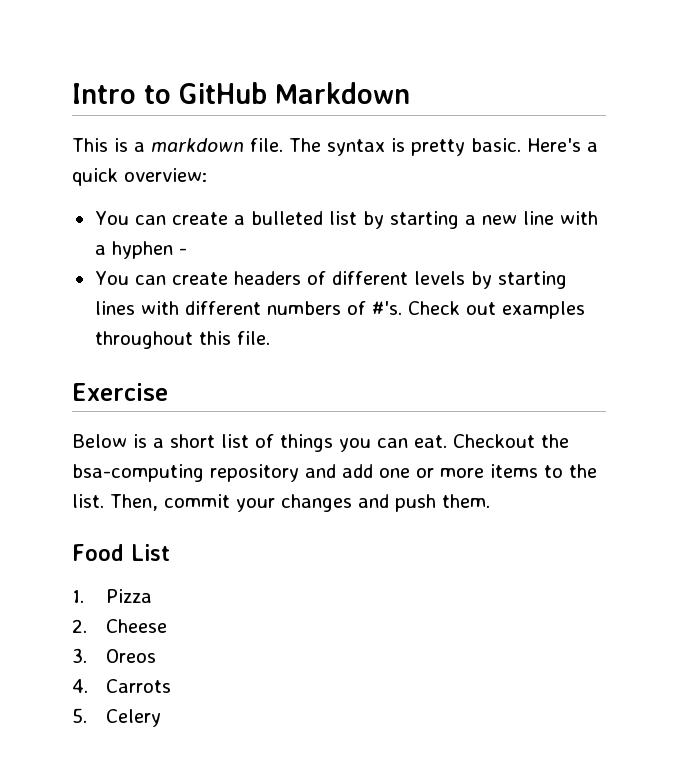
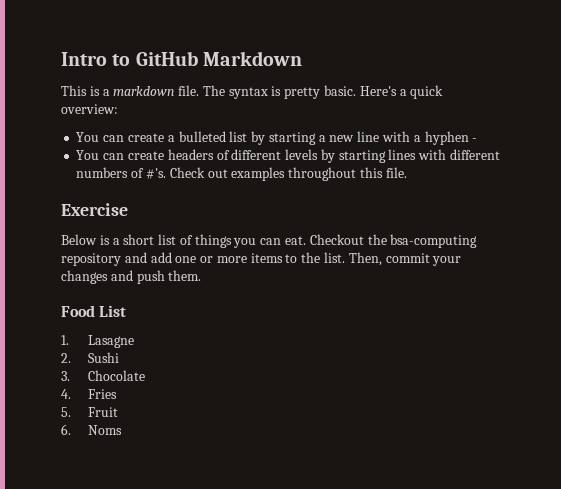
[106,589,153,603] Pizza -> [88,335,135,348] Lasagne
[106,619,168,633] Cheese -> [88,352,120,363] Sushi
[106,649,157,663] Oreos -> [88,370,146,381] Chocolate
[106,679,172,693] Carrots -> [88,389,118,399] Fries
[106,709,162,727] Celery -> [88,407,119,417] [61,424,123,435] Fruit // 6. Noms

